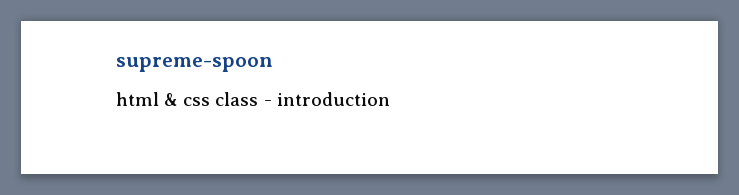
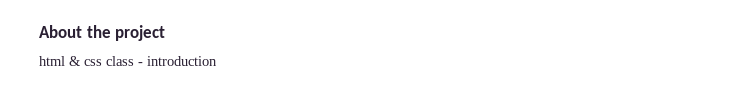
[116,57,273,72] supreme-spoon -> [39,25,166,41] About the project

